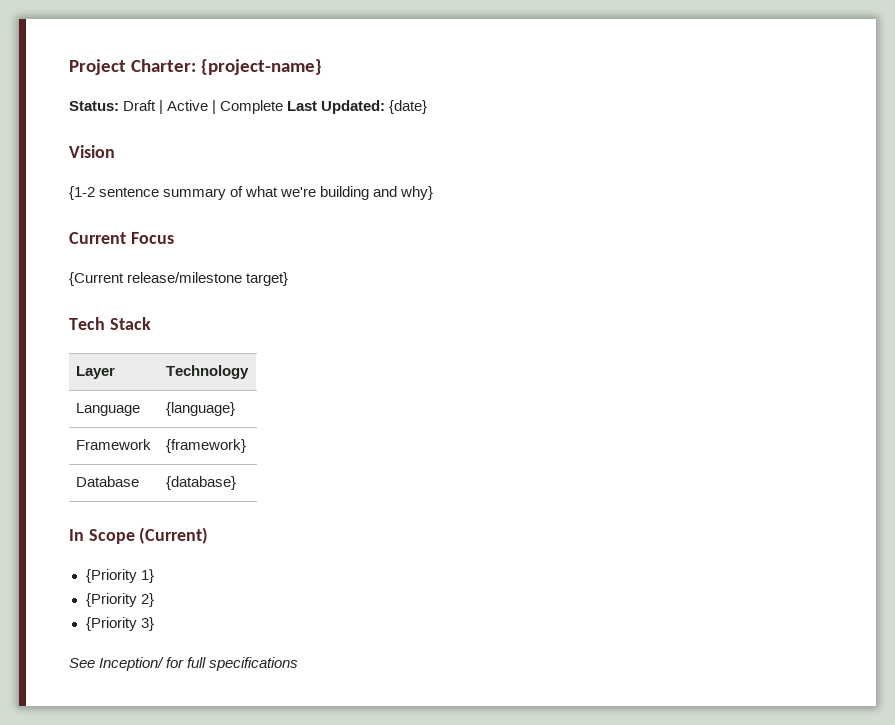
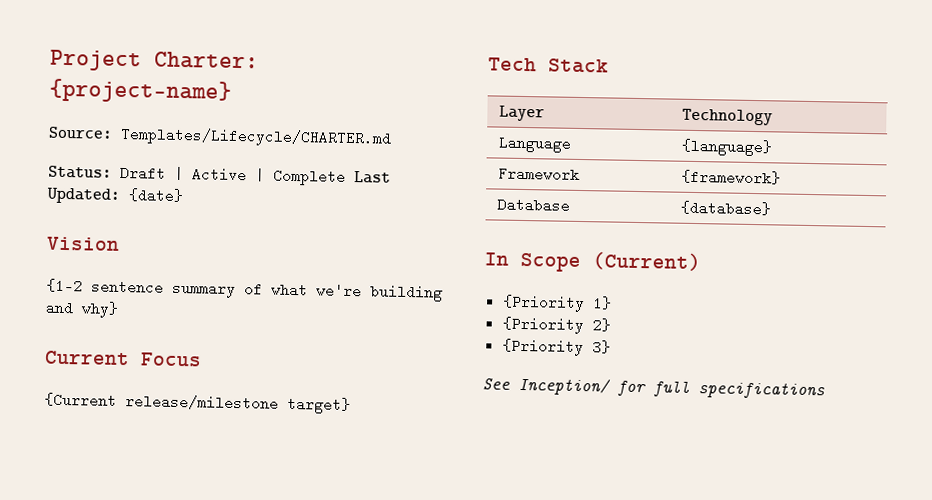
(322, 67) none -> [48,126,392,148] // Source: Templates/Lifecycle/CHARTER.md

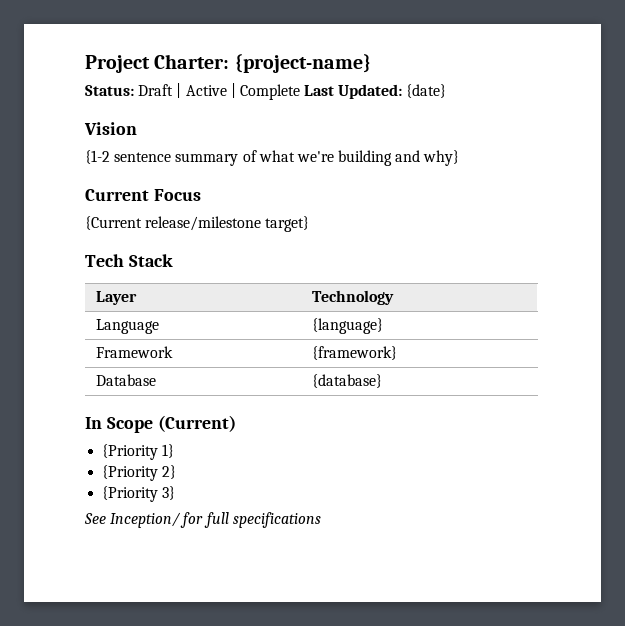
[48,126,392,148] // Source: Templates/Lifecycle/CHARTER.md -> (371, 63) none

